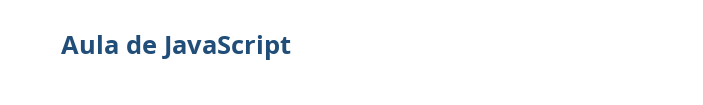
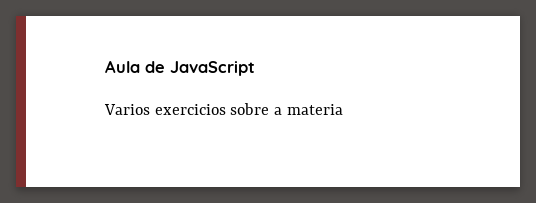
(291, 47) none -> [104,103,343,115] // Varios exercicios sobre a materia

